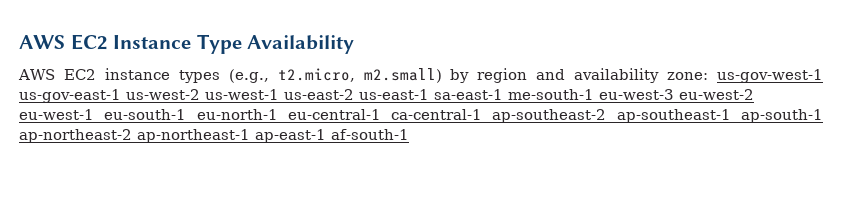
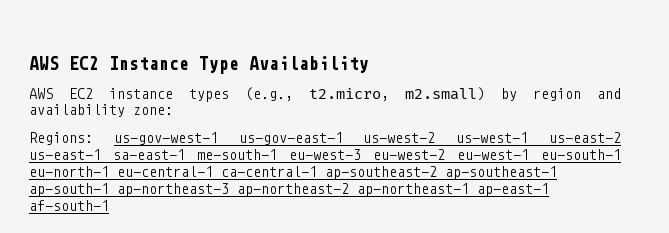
(709, 76) none -> [29,132,93,145] // Regions:
(823, 116) none -> [117,183,229,197] ap-northeast-3

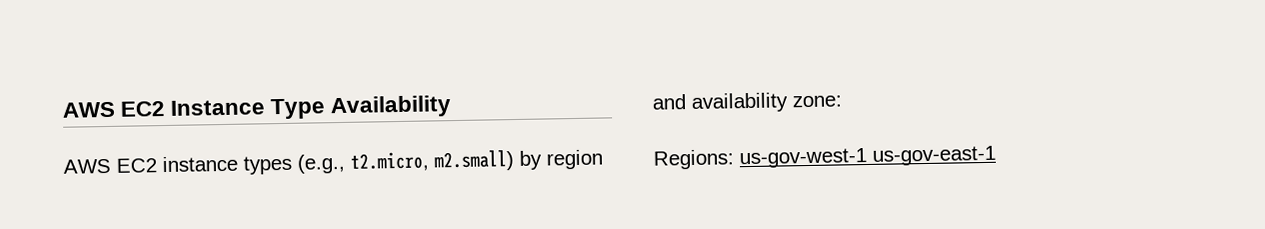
[363,132,621,143] [29,149,621,160] [29,166,557,180] [29,183,549,197] [29,200,109,211] us-west-2 us-west-1 us-east-2 us-east-1 sa-east-1 me-south-1 eu-west-3 eu-west-2 eu-west-1 eu-south-1 eu-north-1 eu-central-1 ca-central-1 ap-southeast-2 ap-southeast-1 ap-south-1 ap-northeast-3 ap-northeast-2 ap-northeast-1 ap-east-1 af-south-1 -> (996, 155) none

